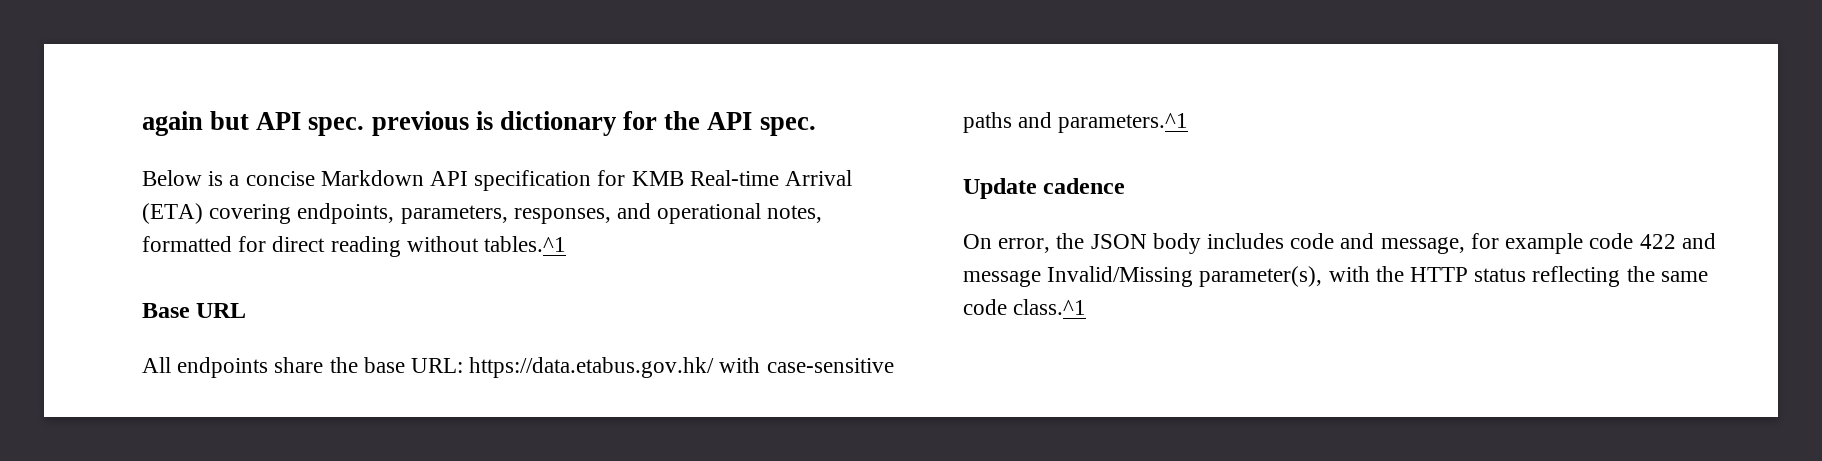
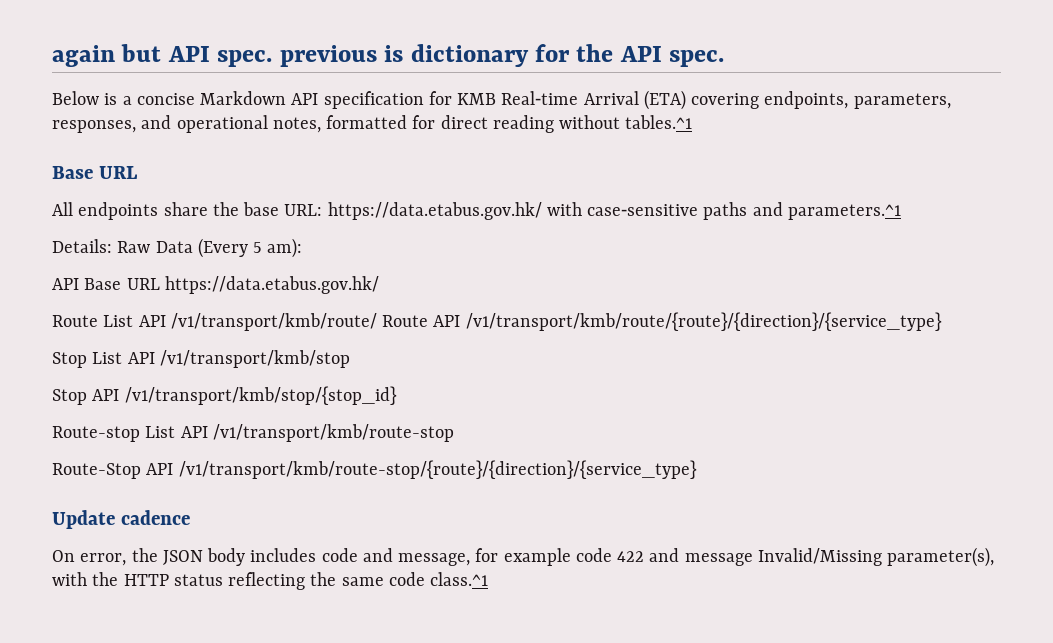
(1189, 123) none -> [52,238,303,258] [52,276,379,294] [52,312,942,331] [52,350,350,368] [52,386,397,405] [52,424,454,442] [52,460,697,479] // Details: Raw Data (Every 5 am): // API Base URL https://data.etabus.gov.hk/ // Route List API /v1/transport/kmb/route/ Route API /v1/transport/kmb/route/{route}/{direction}/{service_type} // Stop List API /v1/transport/kmb/stop // Stop API /v1/transport/kmb/stop/{stop_id} // Route-stop List API /v1/transport/kmb/route-stop // Route-Stop API /v1/transport/kmb/route-stop/{route}/{direction}/{service_type}

